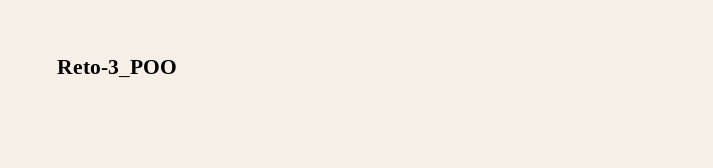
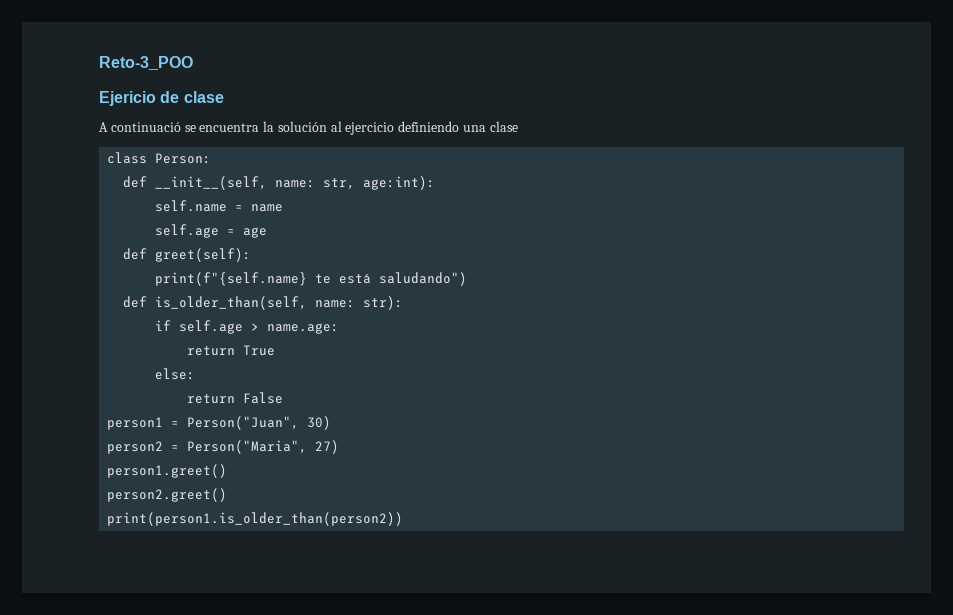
(177, 69) none -> [99,91,224,106] [99,121,518,135] [107,152,212,164] [123,176,436,190] [155,200,284,212] [155,224,268,238] [123,248,252,262] [155,272,468,286] [123,296,404,310] [155,320,340,334] [187,345,276,356] [155,368,196,380] [187,392,284,404] [107,416,332,430] [107,440,340,454] [107,464,228,478] [107,488,228,502] [107,512,404,526] // Ejericio de clase // A continuació se encuentra la solución al ejercicio definiendo una clase // class Person: // def __init__(self, name: str, age:int): // self.name = name // self.age = age // def greet(self): // print(f"{self.name} te está saludando") // def is_older_than(self, name: str): // if self.age > name.age: // return True // else: // return False // person1 = Person("Juan", 30) // person2 = Person("Maria", 27) // person1.greet() // person2.greet() // print(person1.is_older_than(person2))

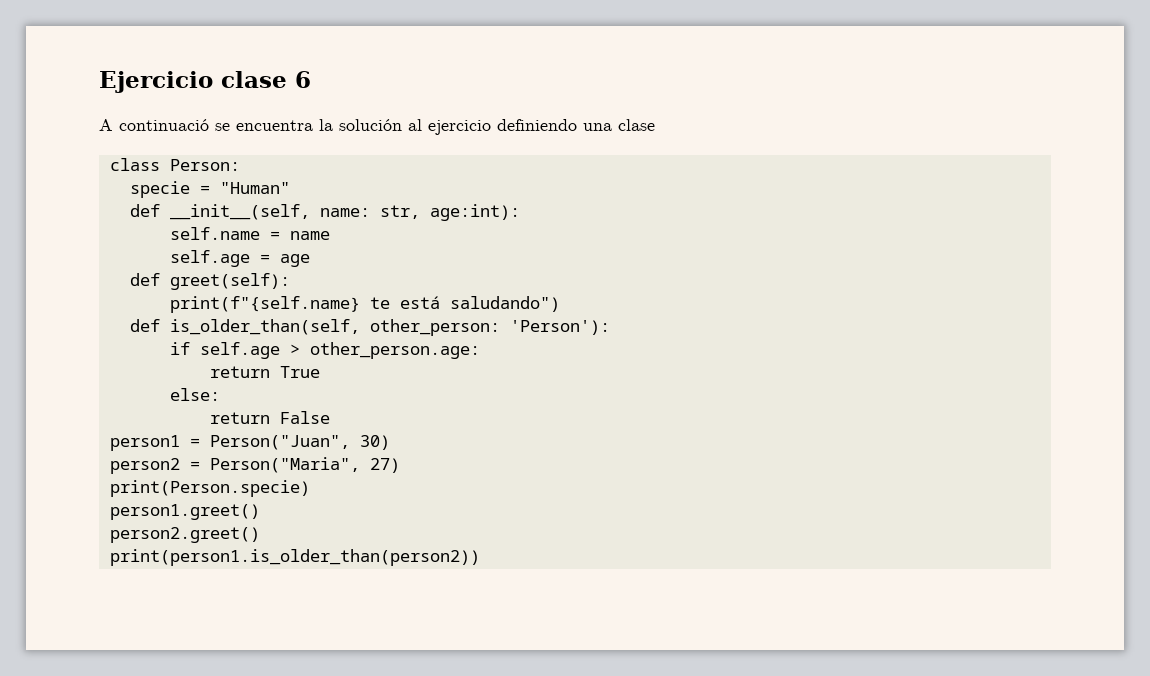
[99,56,193,70] [99,91,224,106] Reto-3_POO // Ejericio de clase -> [99,71,311,93] Ejercicio clase 6
(212, 158) none -> [129,181,290,198] // specie = "Human"
[315,296,404,310] name: str): -> [369,319,610,336] other_person: 'Person'):
[267,323,340,334] name.age: -> [309,342,480,359] other_person.age:
(340, 447) none -> [109,480,310,497] // print(Person.specie)

